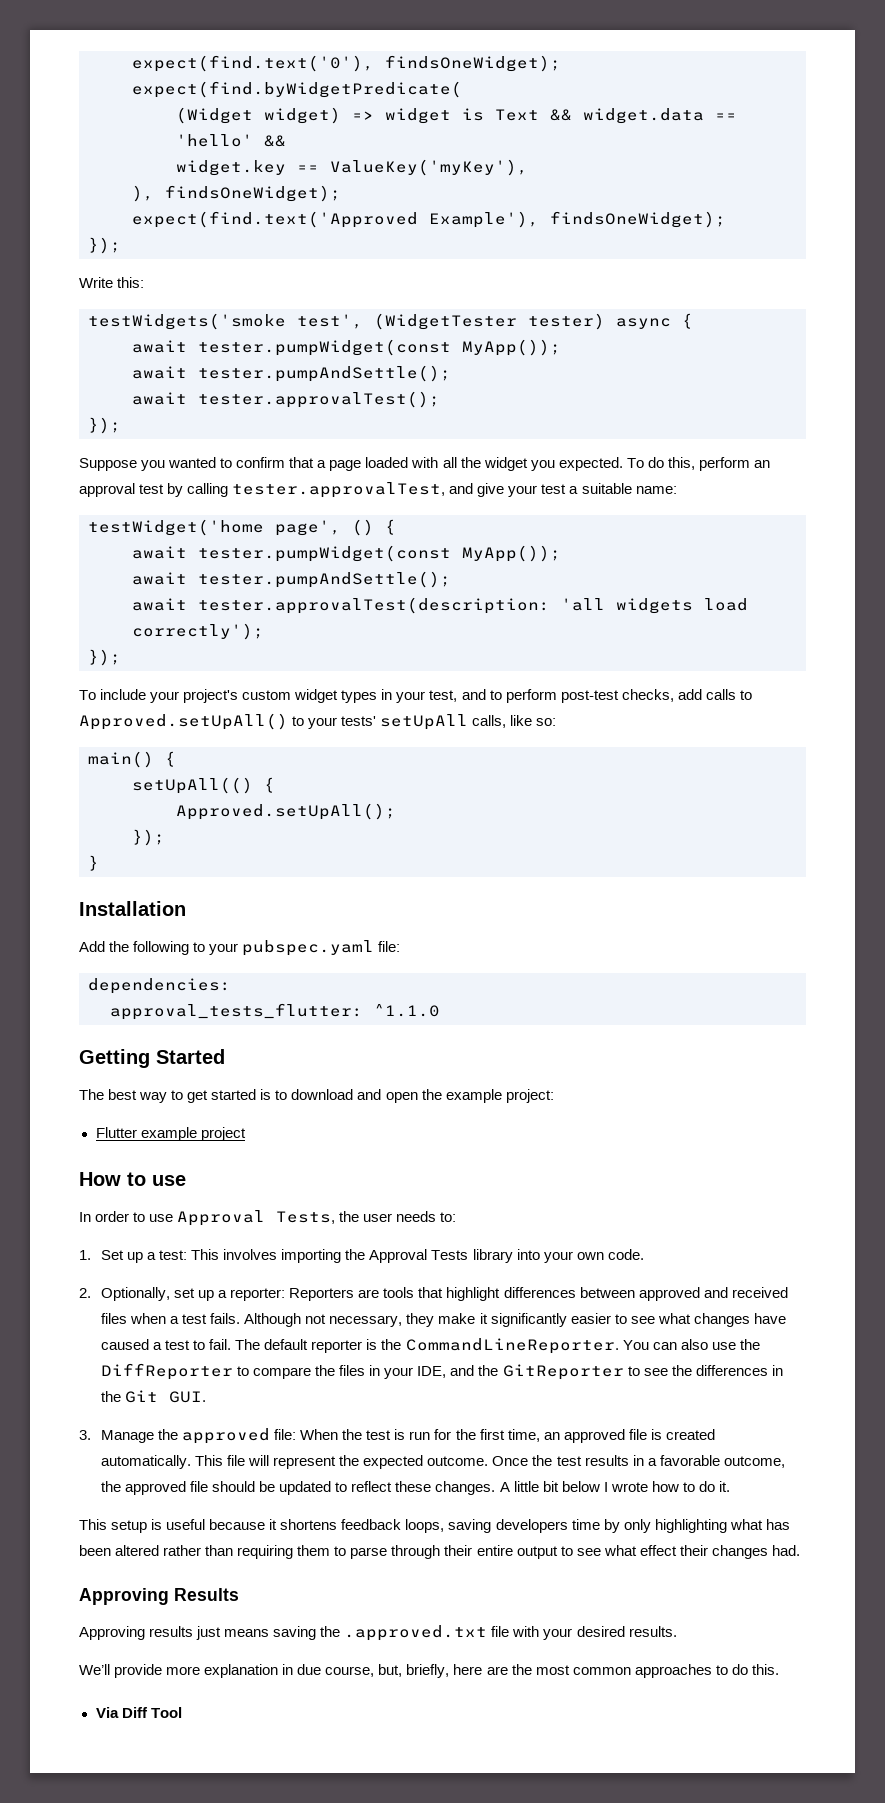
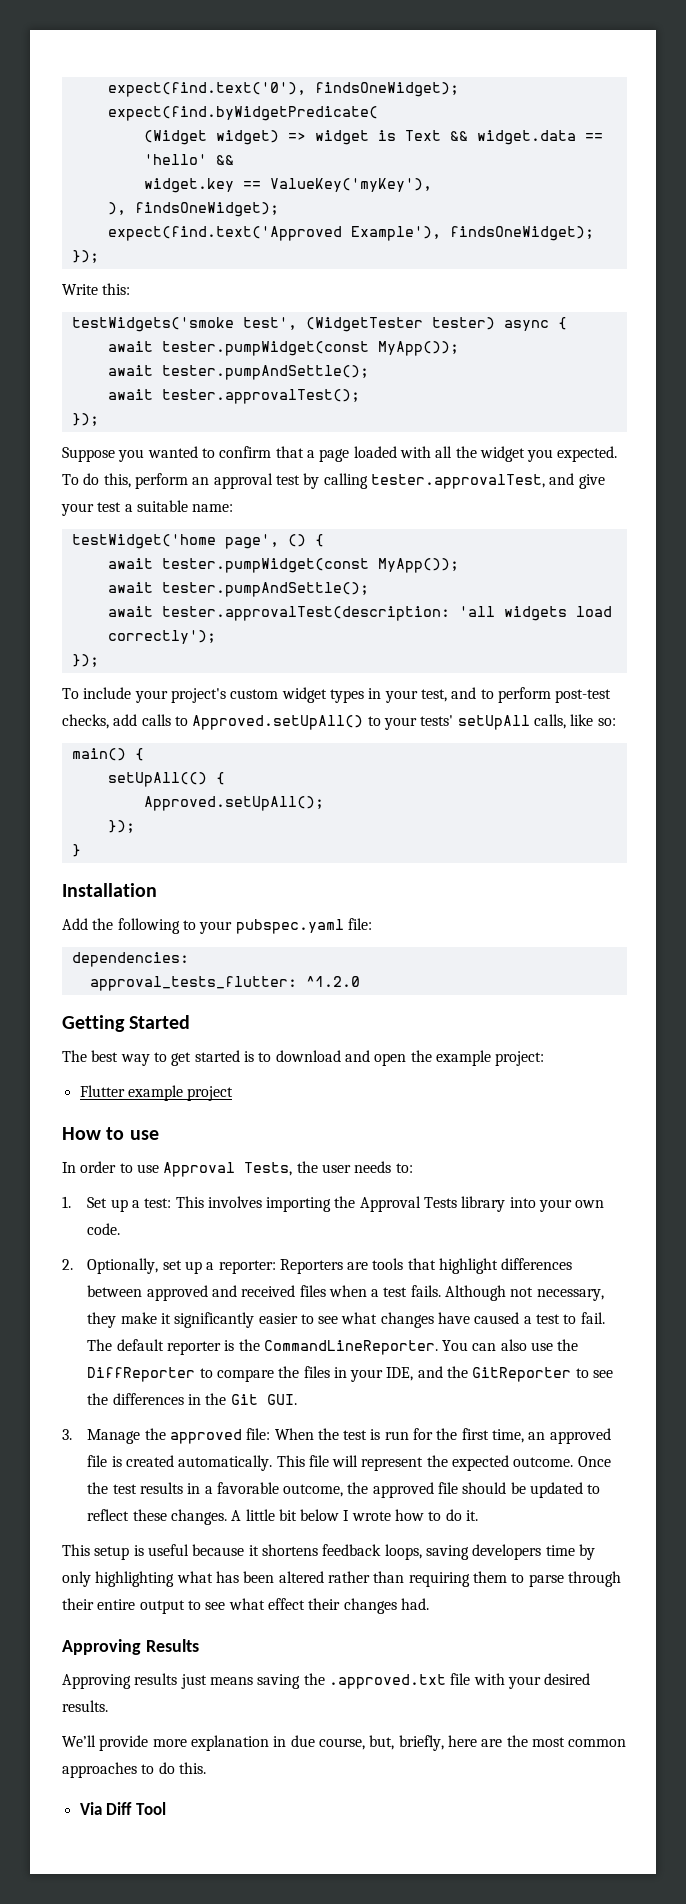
[374,1004,440,1017] ^1.1.0 -> [305,976,360,987] ^1.2.0

